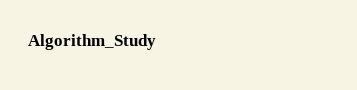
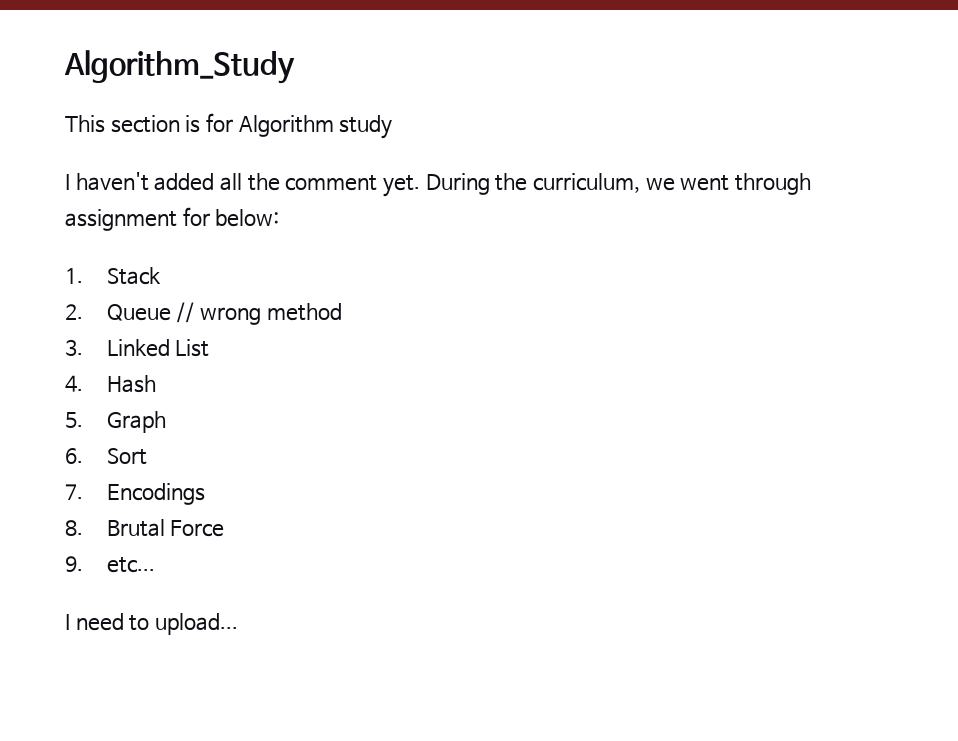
(156, 42) none -> [65,113,393,139] [65,172,812,197] [65,207,280,231] [65,267,161,285] [65,302,342,325] [65,339,210,357] [65,375,156,393] [65,411,166,433] [65,448,147,465] [65,483,205,505] [65,519,225,537] [65,556,155,573] [65,613,239,635] // This section is for Algorithm study // I haven't added all the comment yet. During the curriculum, we went through assignment for below: // 1. Stack // 2. Queue // wrong method // 3. Linked List // 4. Hash // 5. Graph // 6. Sort // 7. Encodings // 8. Brutal Force // 9. etc... // I need to upload...

